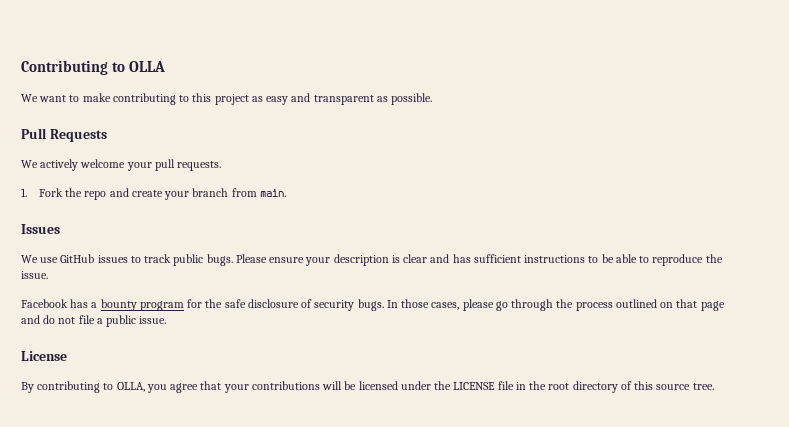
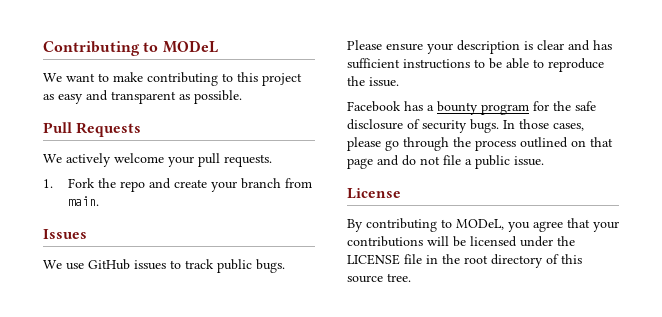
[129,61,166,72] OLLA -> [162,40,218,53] MODeL
[116,382,145,392] OLLA, -> [456,219,504,230] MODeL,

